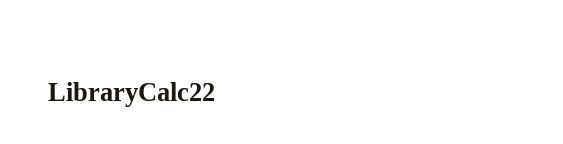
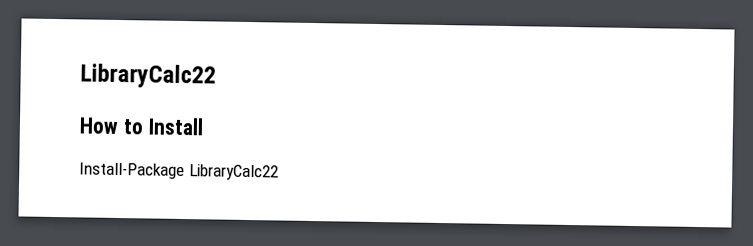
[48,82,215,107] LibraryCalc22 -> [80,63,216,89] [79,117,204,136] [79,162,279,181] LibraryCalc22 // How to Install // Install-Package LibraryCalc22

